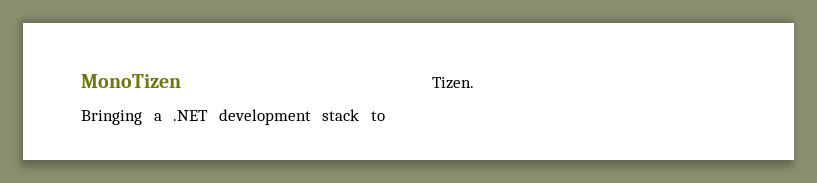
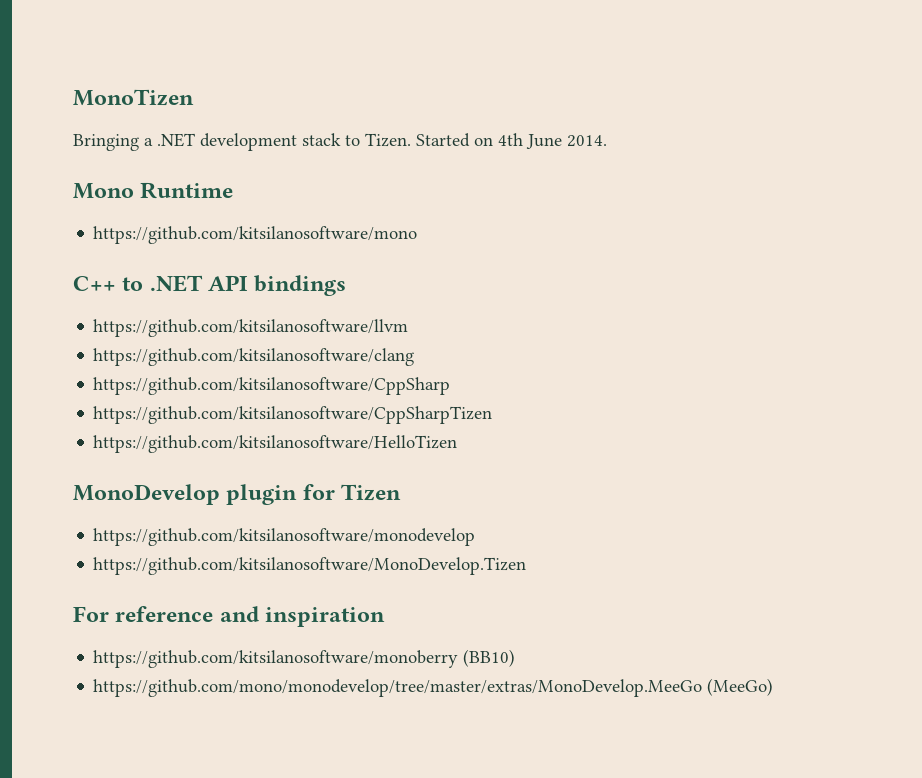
(474, 83) none -> [416,133,607,149] [73,182,234,199] [93,226,418,244] [73,275,347,296] [93,319,409,337] [93,348,415,366] [93,377,451,395] [93,406,493,424] [93,435,458,453] [73,484,402,505] [93,528,476,546] [93,557,527,575] [73,606,386,627] [93,649,516,668] [93,678,774,697] Started on 4th June 2014. // Mono Runtime // https://github.com/kitsilanosoftware/mono // C++ to .NET API bindings // https://github.com/kitsilanosoftware/llvm // https://github.com/kitsilanosoftware/clang // https://github.com/kitsilanosoftware/CppSharp // https://github.com/kitsilanosoftware/CppSharpTizen // https://github.com/kitsilanosoftware/HelloTizen // MonoDevelop plugin for Tizen // https://github.com/kitsilanosoftware/monodevelop // https://github.com/kitsilanosoftware/MonoDevelop.Tizen // For reference and inspiration // https://github.com/kitsilanosoftware/monoberry (BB10) // https://github.com/mono/monodevelop/tree/master/extras/MonoDevelop.MeeGo (MeeGo)

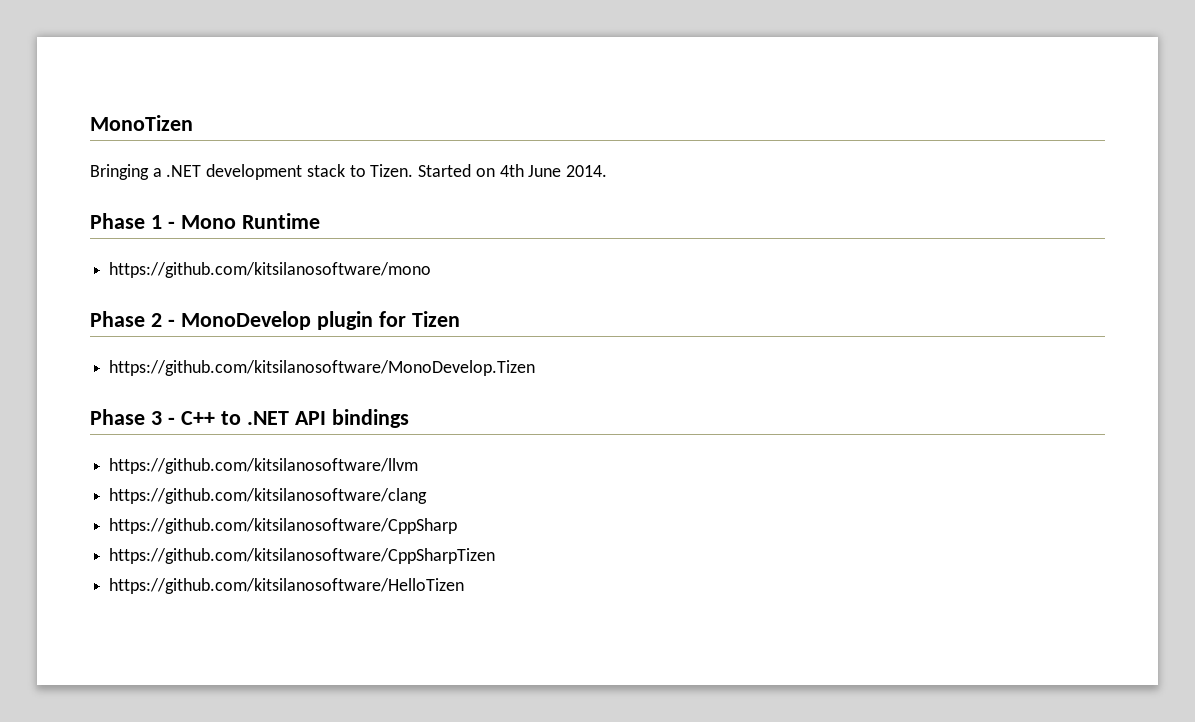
(607, 141) none -> [90,213,175,229] Phase 1 -
(418, 235) none -> [90,311,460,330] [109,360,536,376] [90,409,175,425] Phase 2 - MonoDevelop plugin for Tizen // https://github.com/kitsilanosoftware/MonoDevelop.Tizen // Phase 3 -
[73,484,402,505] [93,528,476,546] [93,557,527,575] [73,606,386,627] [93,649,516,668] [93,678,774,697] // MonoDevelop plugin for Tizen // https://github.com/kitsilanosoftware/monodevelop // https://github.com/kitsilanosoftware/MonoDevelop.Tizen // For reference and inspiration // https://github.com/kitsilanosoftware/monoberry (BB10) // https://github.com/mono/monodevelop/tree/master/extras/MonoDevelop.MeeGo (MeeGo) -> (465, 586) none

